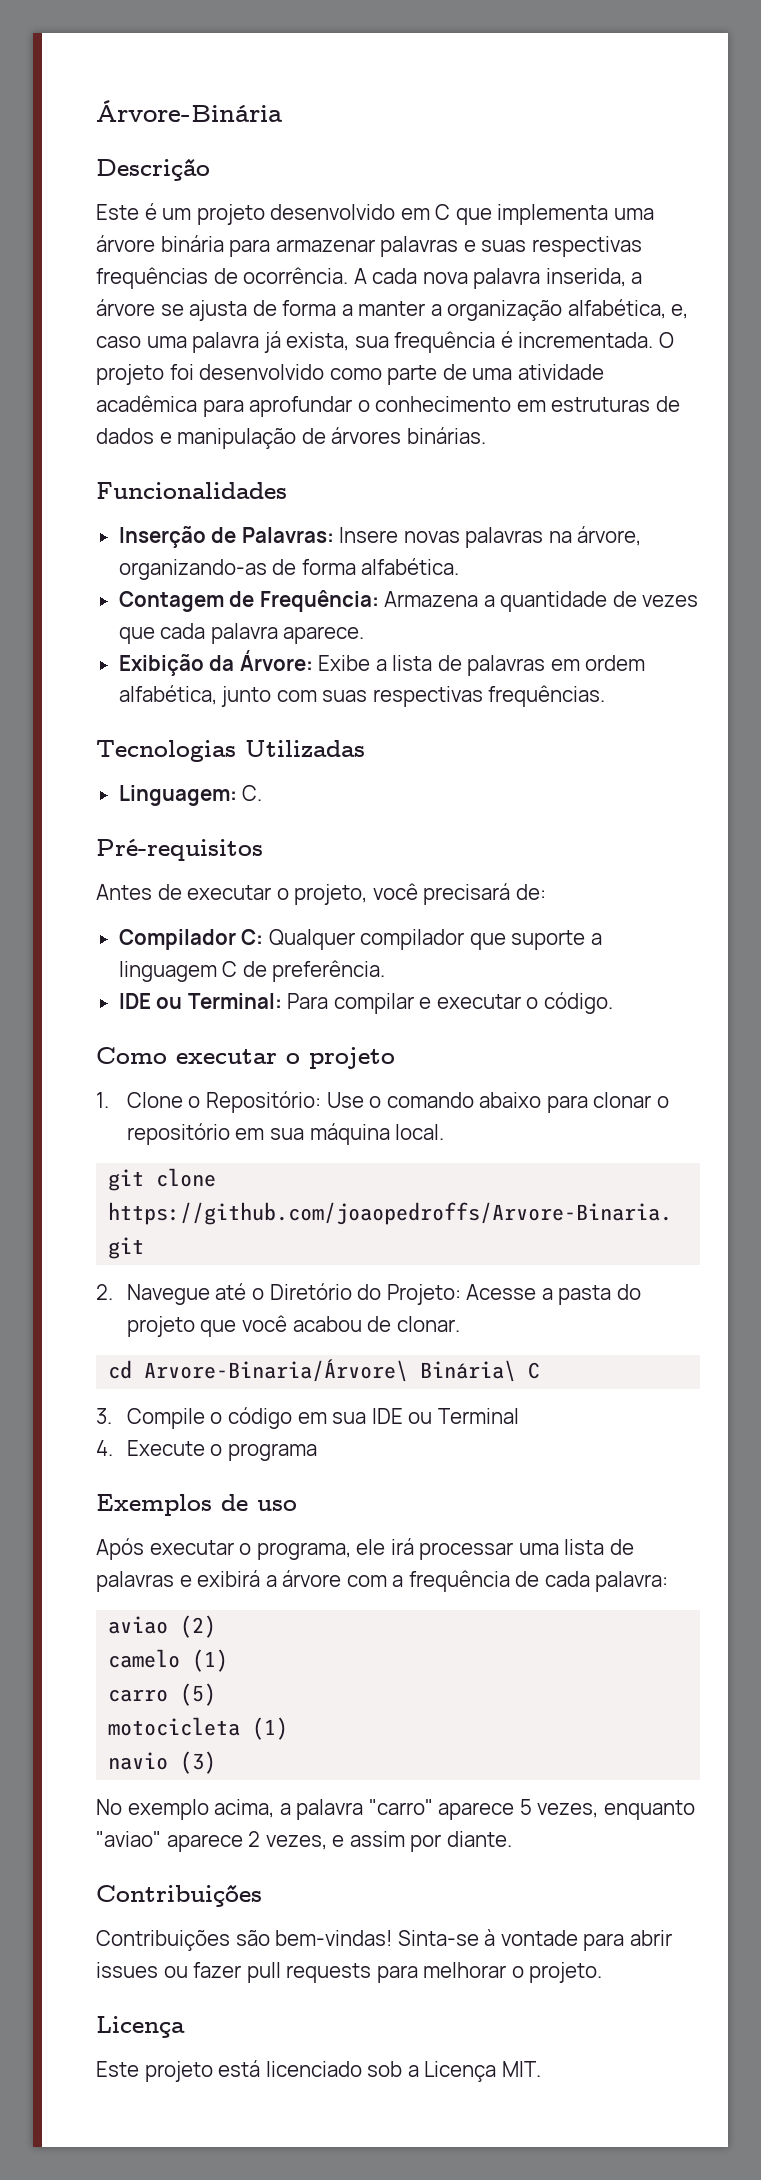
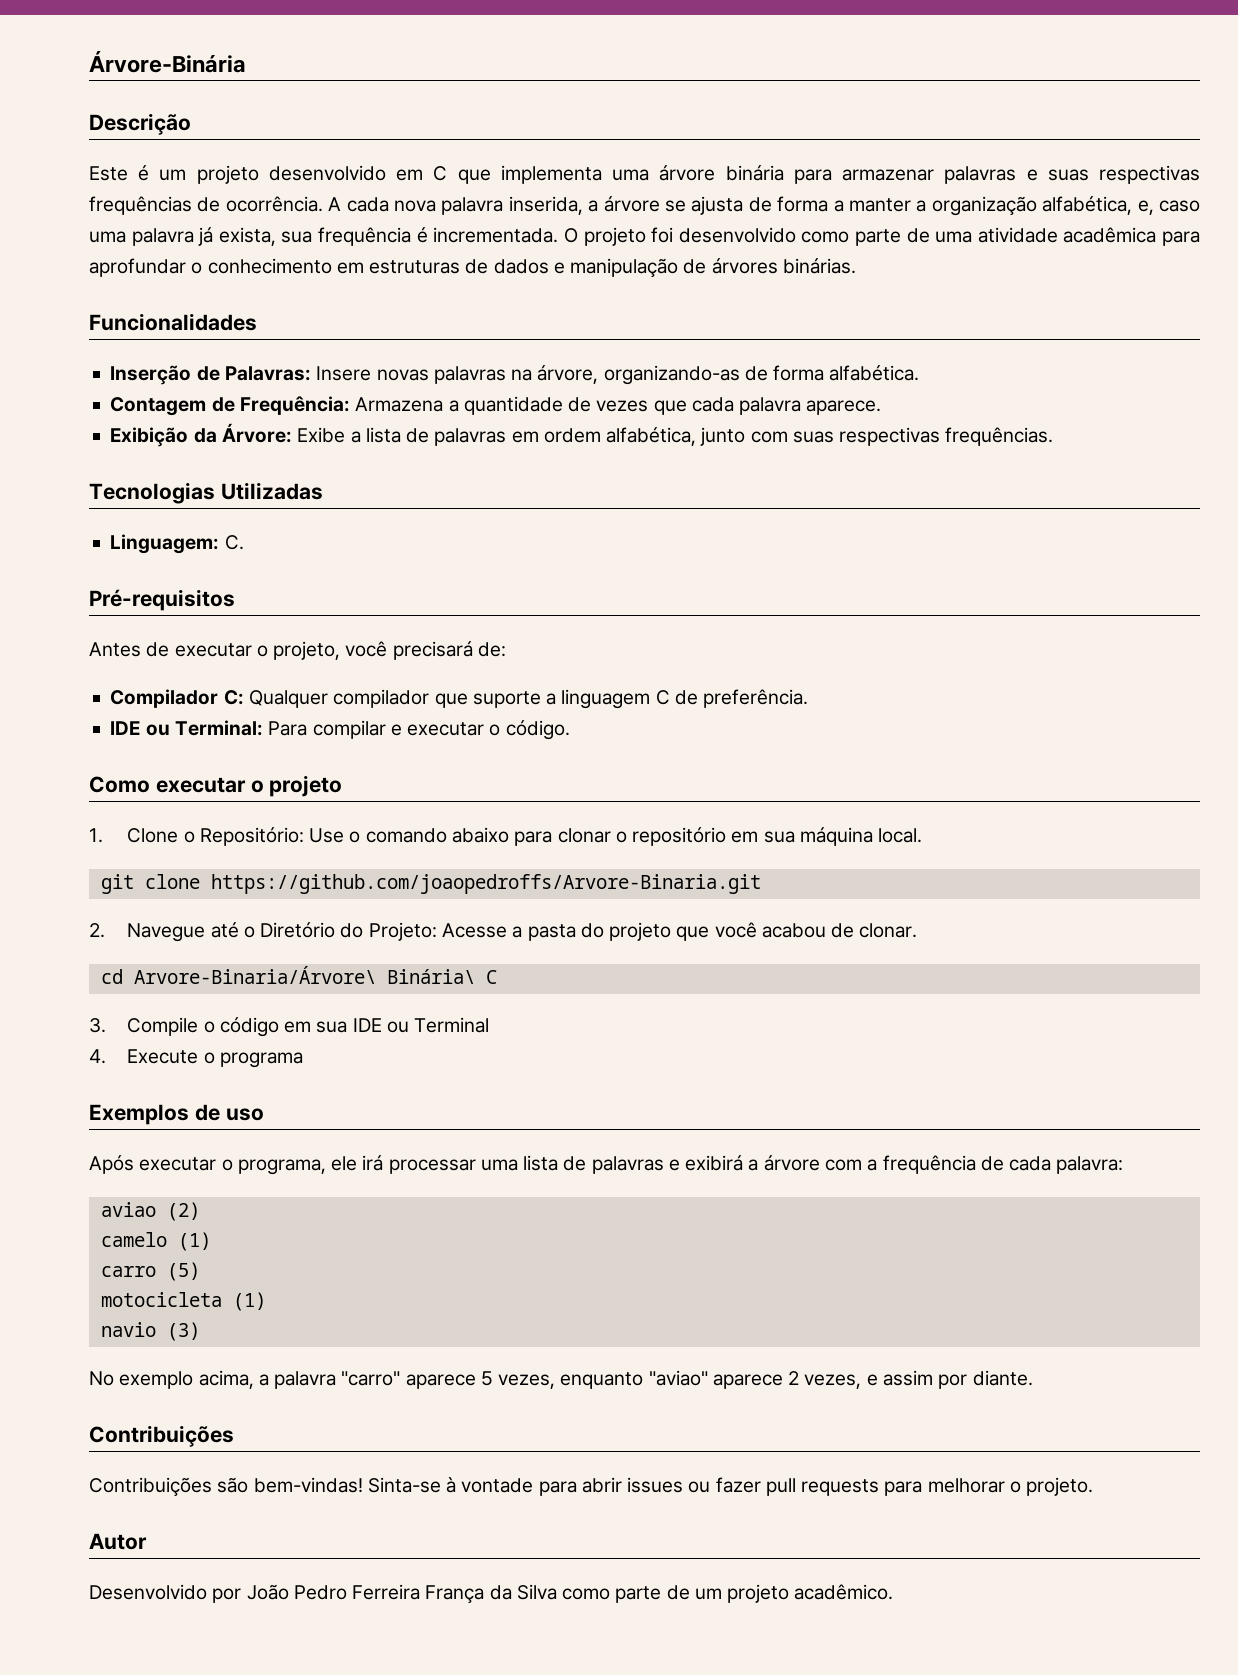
[96,2016,185,2038] [96,2060,541,2082] Licença // Este projeto está licenciado sob a Licença MIT. -> [89,1533,147,1550] [89,1584,894,1604] Autor // Desenvolvido por João Pedro Ferreira França da Silva como parte de um projeto acadêmico.

